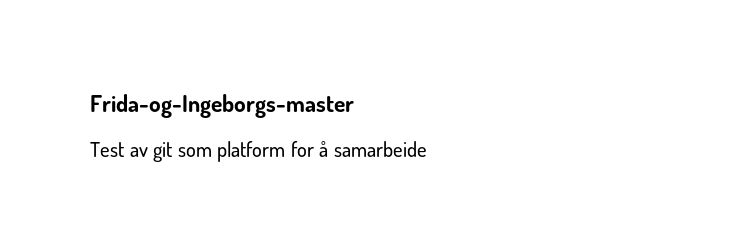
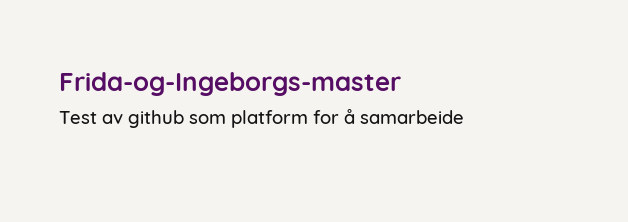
[153,142,173,162] git -> [128,110,184,128] github

